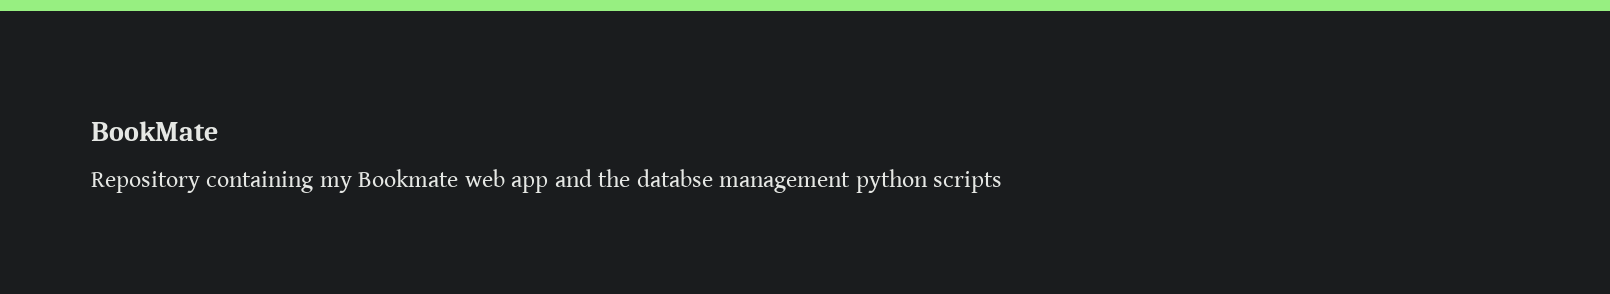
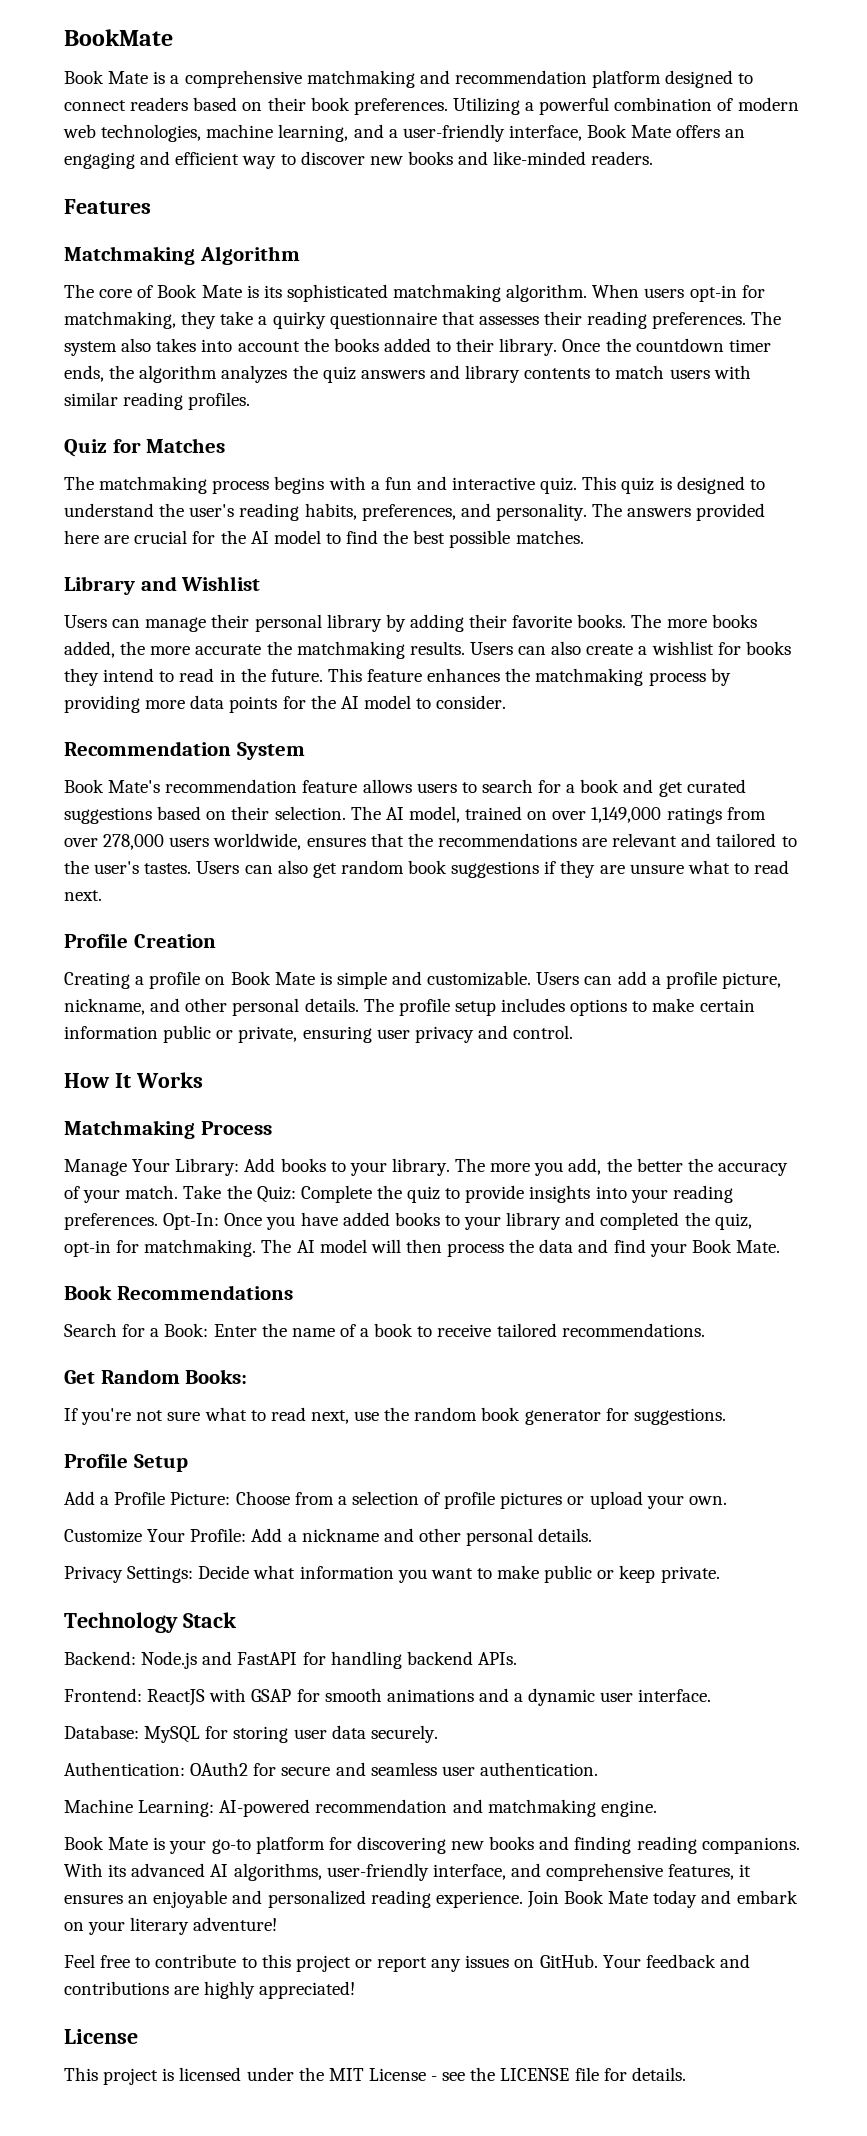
[91,169,1003,193] Repository containing my Bookmate web app and the databse management python scripts -> [64,70,754,88] [64,97,799,115] [63,124,746,142] [64,151,654,169] [64,199,151,214] [64,246,300,265] [64,284,765,302] [64,311,782,329] [64,338,771,356] [64,365,751,383] [64,392,251,410] [64,438,226,457] [64,476,765,494] [64,503,766,521] [64,530,584,548] [64,576,261,595] [64,614,757,632] [64,641,791,659] [64,668,731,686] [64,695,507,713] [64,741,305,760] [64,779,746,797] [64,806,766,824] [64,833,797,850] [64,860,790,878] [64,890,102,901] [64,933,216,948] [64,971,781,989] [64,998,755,1016] [64,1025,574,1043] [64,1072,203,1088] [64,1120,272,1139] [64,1158,788,1176] [64,1185,733,1203] [64,1212,752,1230] [64,1239,780,1257] [64,1285,293,1300] [64,1323,705,1337] [64,1369,248,1384] [64,1407,726,1425] [64,1453,188,1472] [64,1491,727,1509] [64,1528,593,1546] [64,1565,720,1583] [64,1612,237,1633] [64,1651,517,1669] [64,1688,712,1706] [64,1725,438,1743] [64,1762,598,1776] [64,1799,657,1817] [64,1836,800,1854] [64,1863,752,1881] [64,1890,798,1908] [64,1917,278,1935] [64,1954,750,1972] [64,1981,356,1999] [64,2029,138,2044] [64,2067,686,2085] Book Mate is a comprehensive matchmaking and recommendation platform designed to connect readers based on their book preferences. Utilizing a powerful combination of modern web technologies, machine learning, and a user-friendly interface, Book Mate offers an engaging and efficient way to discover new books and like-minded readers. // Features // Matchmaking Algorithm // The core of Book Mate is its sophisticated matchmaking algorithm. When users opt-in for matchmaking, they take a quirky questionnaire that assesses their reading preferences. The system also takes into account the books added to their library. Once the countdown timer ends, the algorithm analyzes the quiz answers and library contents to match users with similar reading profiles. // Quiz for Matches // The matchmaking process begins with a fun and interactive quiz. This quiz is designed to understand the user's reading habits, preferences, and personality. The answers provided here are crucial for the AI model to find the best possible matches. // Library and Wishlist // Users can manage their personal library by adding their favorite books. The more books added, the more accurate the matchmaking results. Users can also create a wishlist for books they intend to read in the future. This feature enhances the matchmaking process by providing more data points for the AI model to consider. // Recommendation System // Book Mate's recommendation feature allows users to search for a book and get curated suggestions based on their selection. The AI model, trained on over 1,149,000 ratings from over 278,000 users worldwide, ensures that the recommendations are relevant and tailored to the user's tastes. Users can also get random book suggestions if they are unsure what to read next. // Profile Creation // Creating a profile on Book Mate is simple and customizable. Users can add a profile picture, nickname, and other personal details. The profile setup includes options to make certain information public or private, ensuring user privacy and control. // How It Works // Matchmaking Process // Manage Your Library: Add books to your library. The more you add, the better the accuracy of your match. Take the Quiz: Complete the quiz to provide insights into your reading preferences. Opt-In: Once you have added books to your library and completed the quiz, opt-in for matchmaking. The AI model will then process the data and find your Book Mate. // Book Recommendations // Search for a Book: Enter the name of a book to receive tailored recommendations. // Get Random Books: // If you're not sure what to read next, use the random book generator for suggestions. // Profile Setup // Add a Profile Picture: Choose from a selection of profile pictures or upload your own. // Customize Your Profile: Add a nickname and other personal details. // Privacy Settings: Decide what information you want to make public or keep private. // Technology Stack // Backend: Node.js and FastAPI for handling backend APIs. // Frontend: ReactJS with GSAP for smooth animations and a dynamic user interface. // Database: MySQL for storing user data securely. // Authentication: OAuth2 for secure and seamless user authentication. // Machine Learning: AI-powered recommendation and matchmaking engine. // Book Mate is your go-to platform for discovering new books and finding reading companions. With its advanced AI algorithms, user-friendly interface, and comprehensive features, it ensures an enjoyable and personalized reading experience. Join Book Mate today and embark on your literary adventure! // Feel free to contribute to this project or report any issues on GitHub. Your feedback and contributions are highly appreciated! // License // This project is licensed under the MIT License - see the LICENSE file for details.

